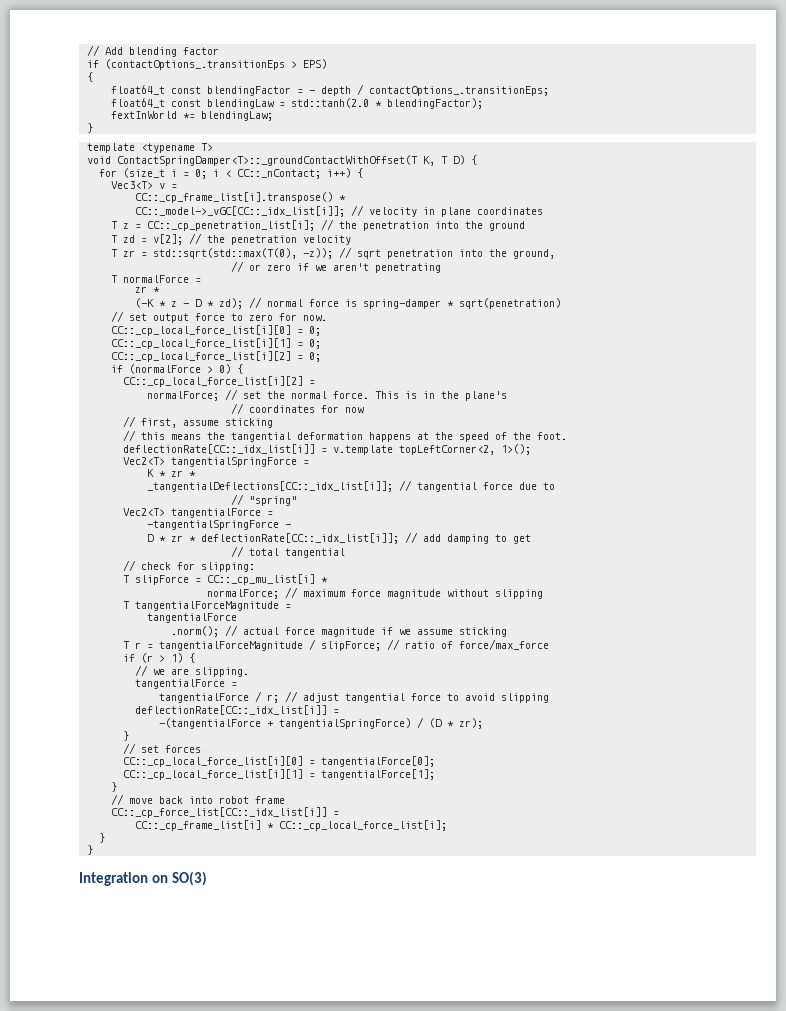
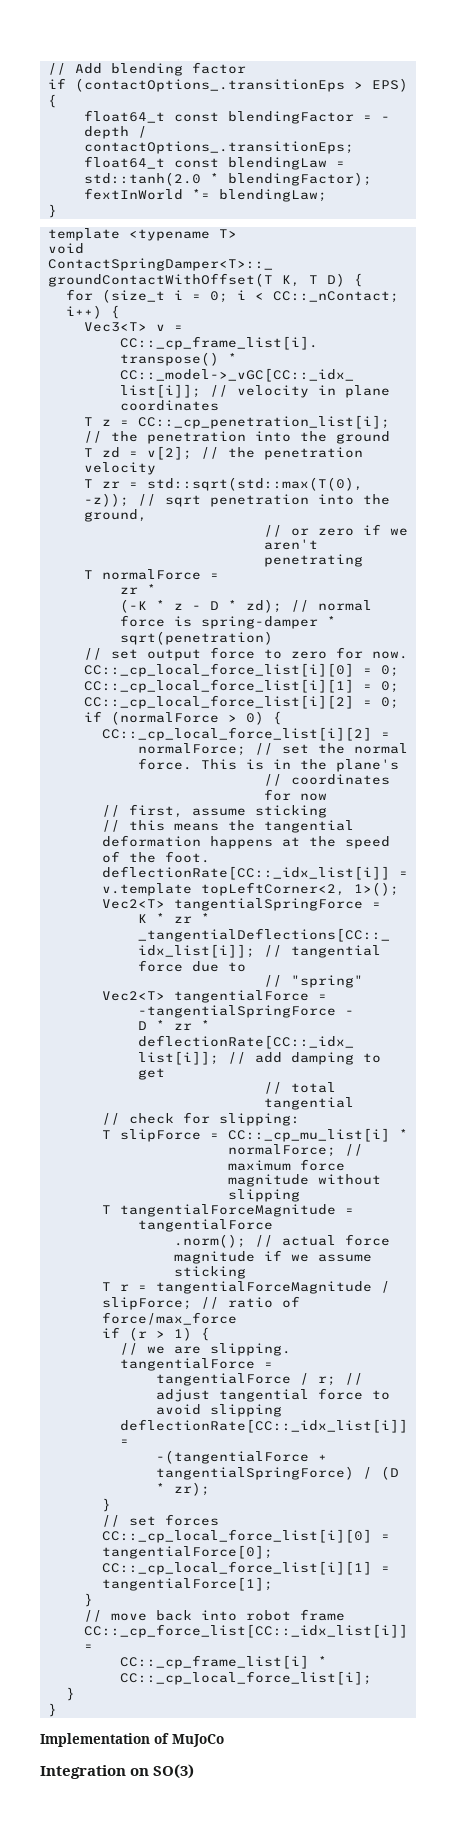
(93, 850) none -> [40,1733,224,1747] // Implementation of MuJoCo

